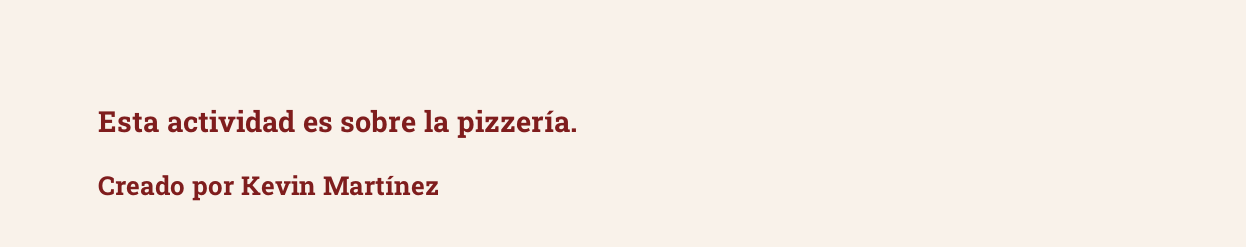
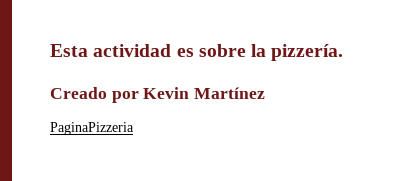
(440, 185) none -> [50,122,134,135] // PaginaPizzeria

